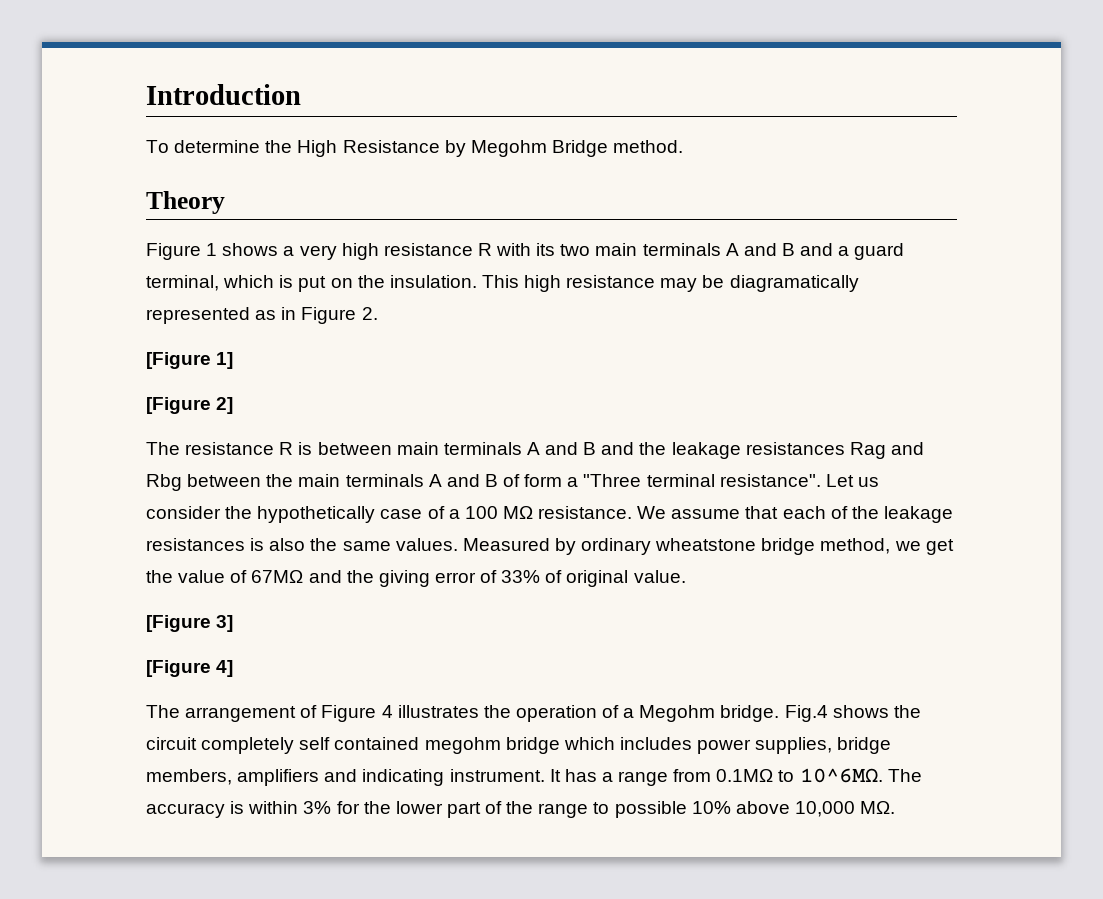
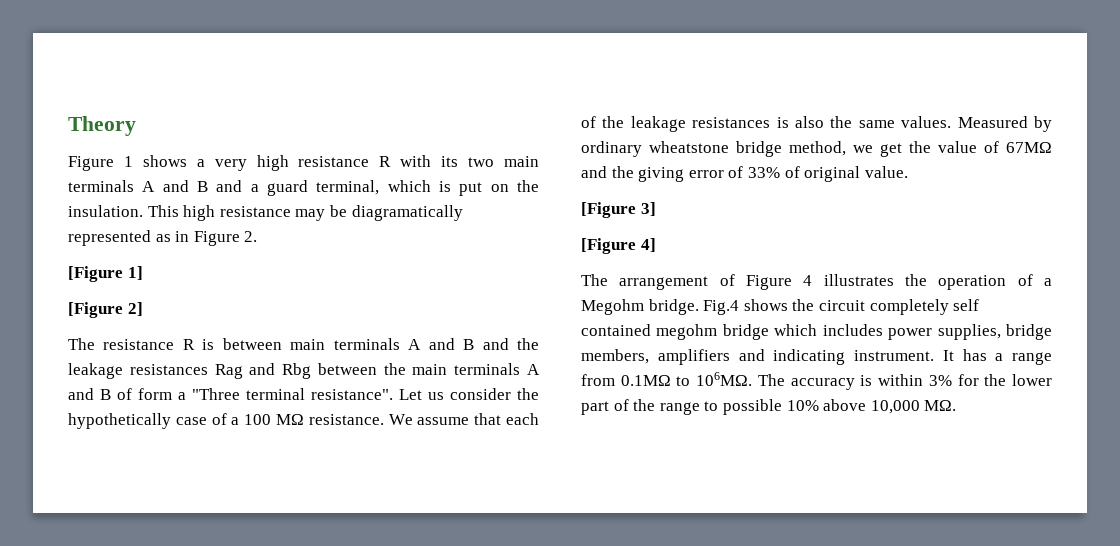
[146,84,301,105] [146,140,684,157] Introduction // To determine the High Resistance by Megohm Bridge method. // -> (68, 126) none
[799,768,883,783] 10^6MΩ. -> [696,372,753,386] 106MΩ.

